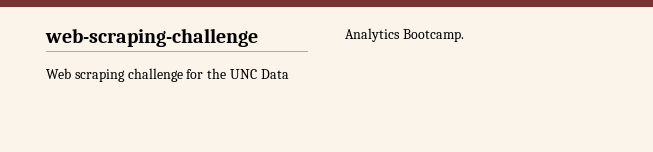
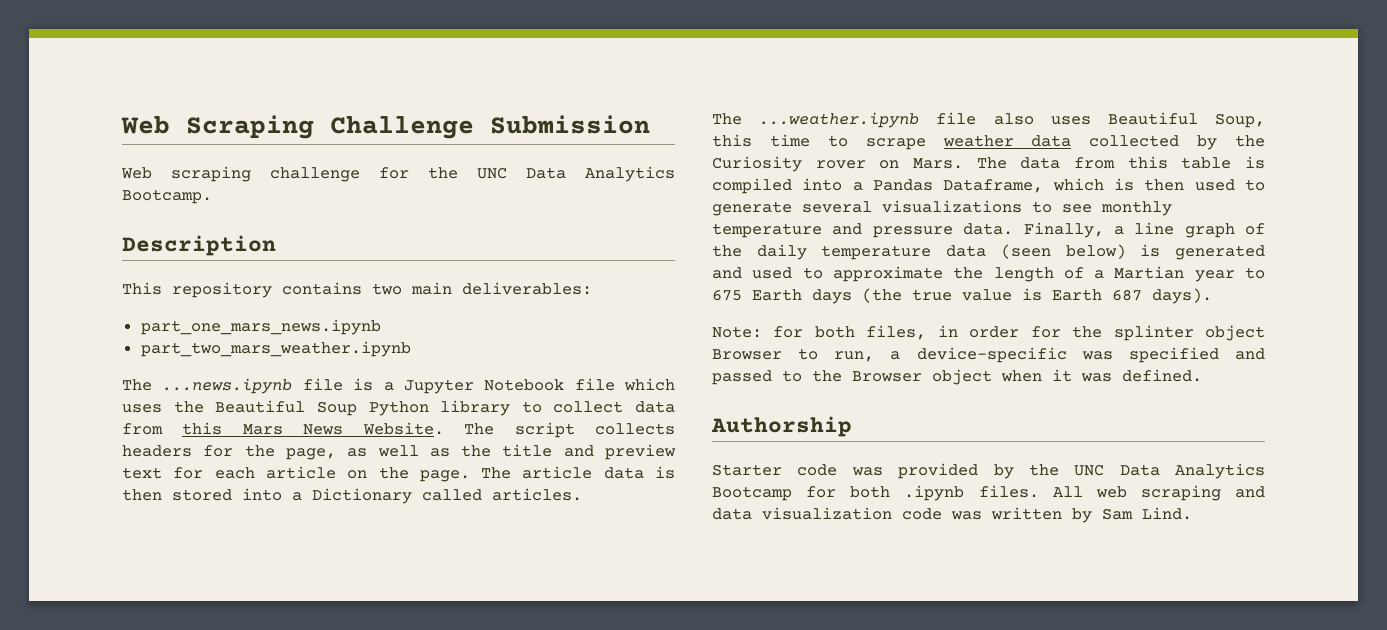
[45,28,258,47] web-scraping-challenge -> [121,115,650,139] Web Scraping Challenge Submission
(464, 35) none -> [122,235,276,256] [122,282,592,298] [140,319,381,335] [140,341,411,357] [122,378,675,394] [122,400,675,416] [122,422,675,438] [122,444,676,460] [122,466,675,482] [122,488,582,504] [712,112,1265,128] [712,134,1265,150] [712,156,1265,172] [712,178,1265,194] [712,200,1172,216] [712,222,1265,238] [712,244,1265,260] [712,266,1265,282] [712,288,1212,304] [712,325,1265,341] [712,347,1265,363] [712,369,1202,385] [711,416,852,437] [712,463,1265,479] [712,485,1265,501] [712,507,1192,523] // Description // This repository contains two main deliverables: // part_one_mars_news.ipynb // part_two_mars_weather.ipynb // The ...news.ipynb file is a Jupyter Notebook file which uses the Beautiful Soup Python library to collect data from this Mars News Website. The script collects headers for the page, as well as the title and preview text for each article on the page. The article data is then stored into a Dictionary called articles. // The ...weather.ipynb file also uses Beautiful Soup, this time to scrape weather data collected by the Curiosity rover on Mars. The data from this table is compiled into a Pandas Dataframe, which is then used to generate several visualizations to see monthly temperature and pressure data. Finally, a line graph of the daily temperature data (seen below) is generated and used to approximate the length of a Martian year to 675 Earth days (the true value is Earth 687 days). // Note: for both files, in order for the splinter object Browser to run, a device-specific was specified and passed to the Browser object when it was defined. // Authorship // Starter code was provided by the UNC Data Analytics Bootcamp for both .ipynb files. All web scraping and data visualization code was written by Sam Lind.

